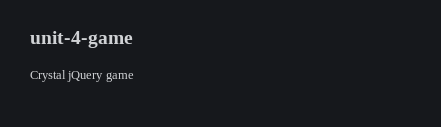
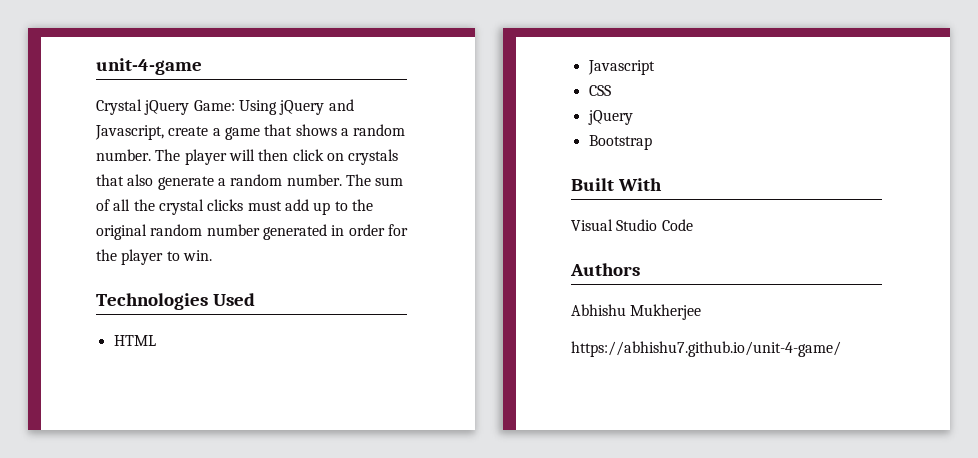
[105,72,134,82] game -> [193,99,354,115] [95,124,406,140] [96,149,399,165] [96,174,404,190] [96,199,373,215] [96,224,408,240] [96,249,212,265] [96,293,255,310] [113,335,156,346] [587,60,655,75] [588,85,611,96] [587,110,633,125] [588,135,652,150] [571,178,662,191] [571,219,693,231] [570,263,640,276] [571,304,702,320] [571,341,841,357] Game: Using jQuery and Javascript, create a game that shows a random number. The player will then click on crystals that also generate a random number. The sum of all the crystal clicks must add up to the original random number generated in order for the player to win. // Technologies Used // HTML // Javascript // CSS // jQuery // Bootstrap // Built With // Visual Studio Code // Authors // Abhishu Mukherjee // https://abhishu7.github.io/unit-4-game/

